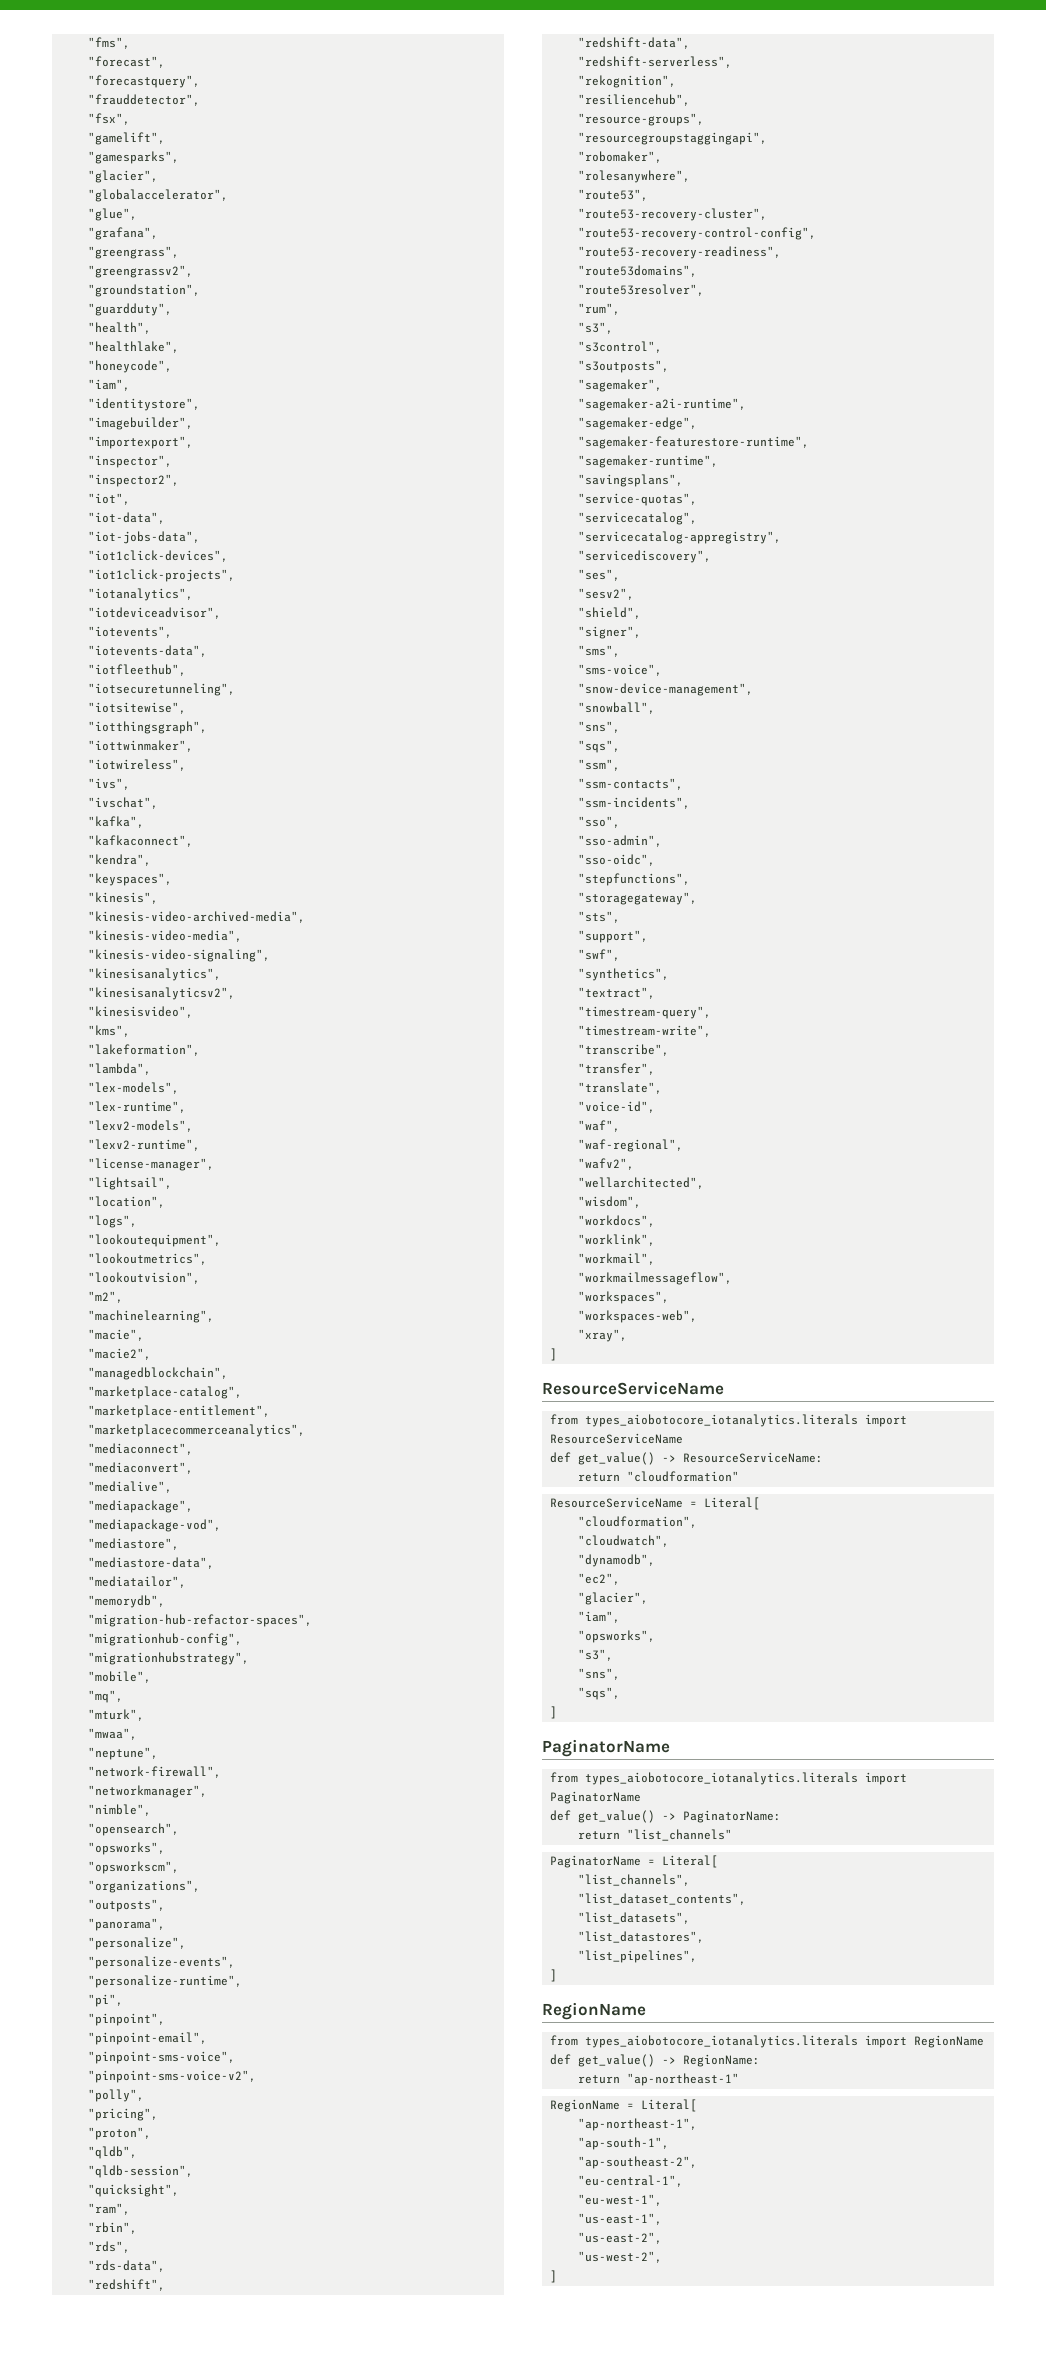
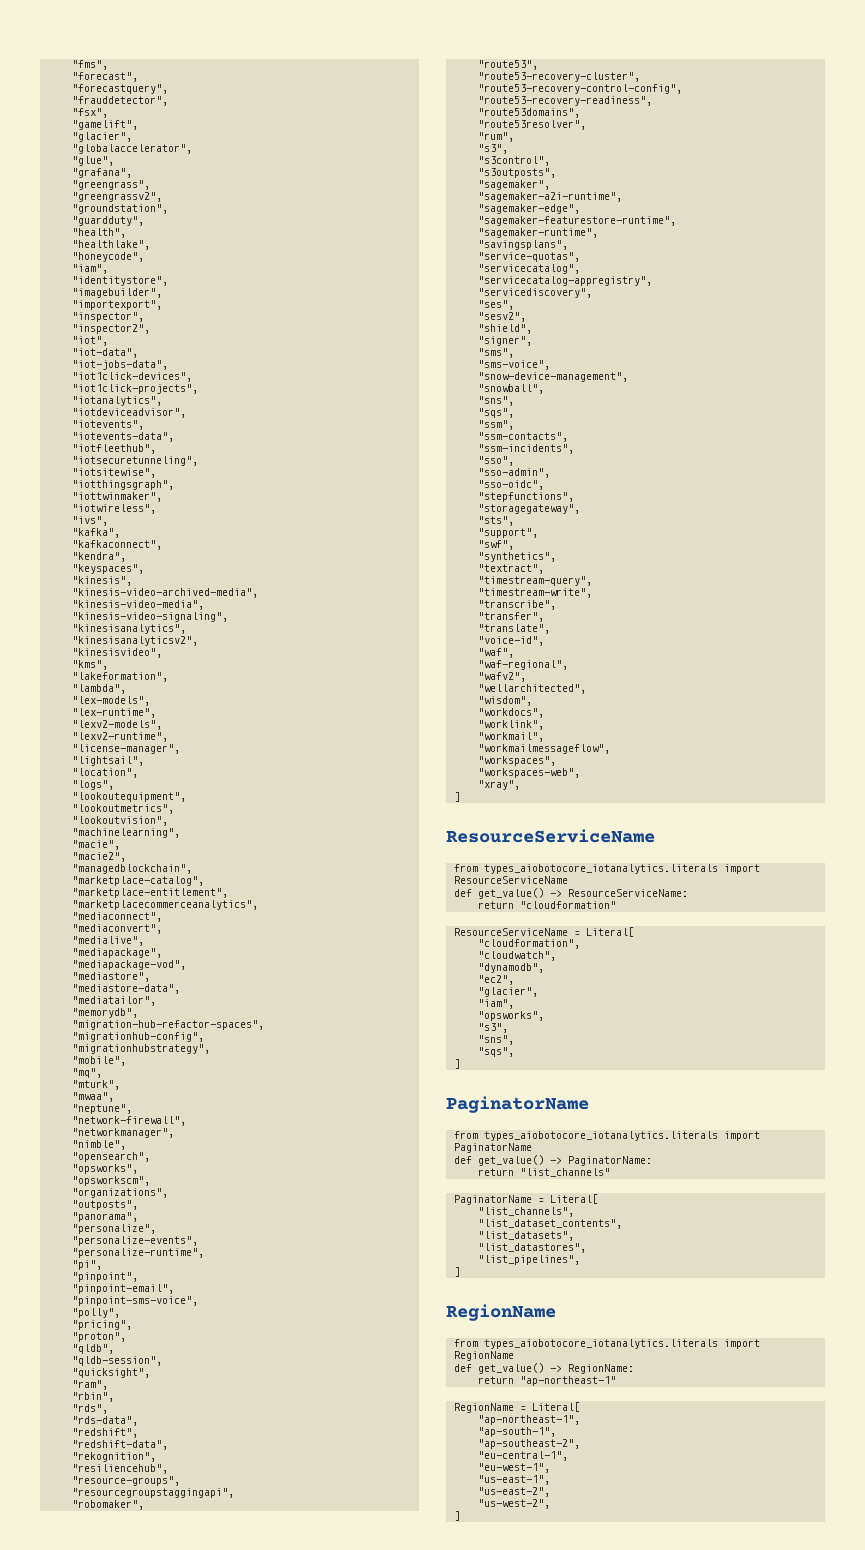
[88,151,180,164] // "gamesparks", -> (139, 125) none
[88,797,159,809] // "ivschat", -> (109, 521) none
[88,1291,124,1303] // "m2", -> (169, 821) none
[88,2070,257,2083] // "pinpoint-sms-voice-v2", -> (199, 1301) none
[578,56,733,68] // "redshift-serverless", -> (169, 1445) none
[578,170,691,183] // "rolesanywhere", -> (145, 1505) none

